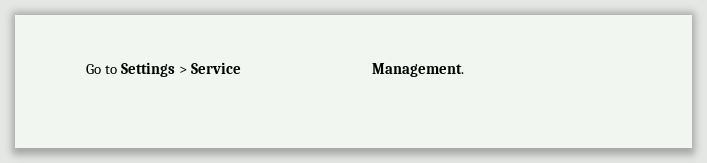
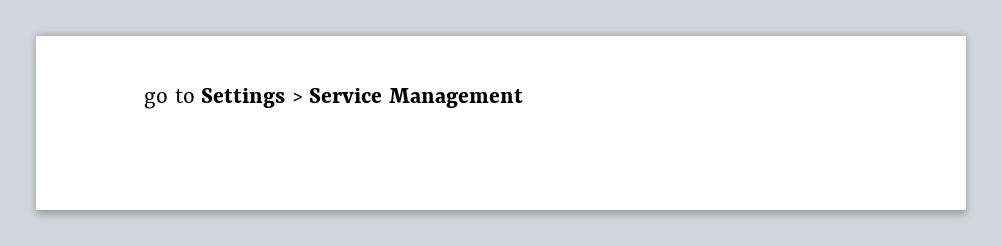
[86,64,101,74] Go -> [144,92,168,109] go
[372,63,464,77] Management. -> [389,88,524,108] Management

